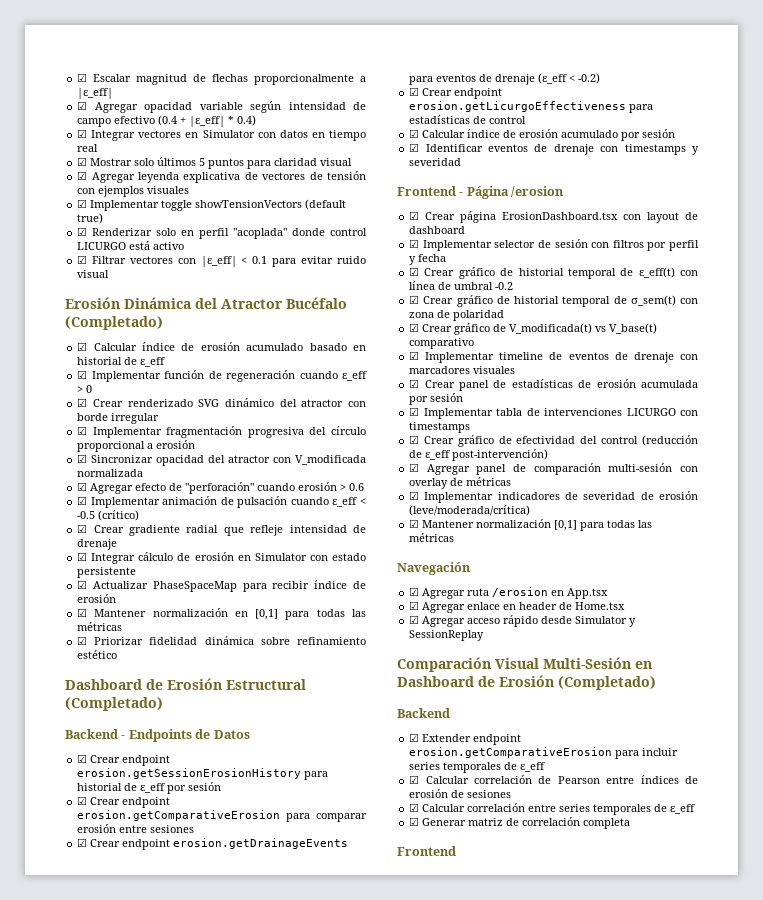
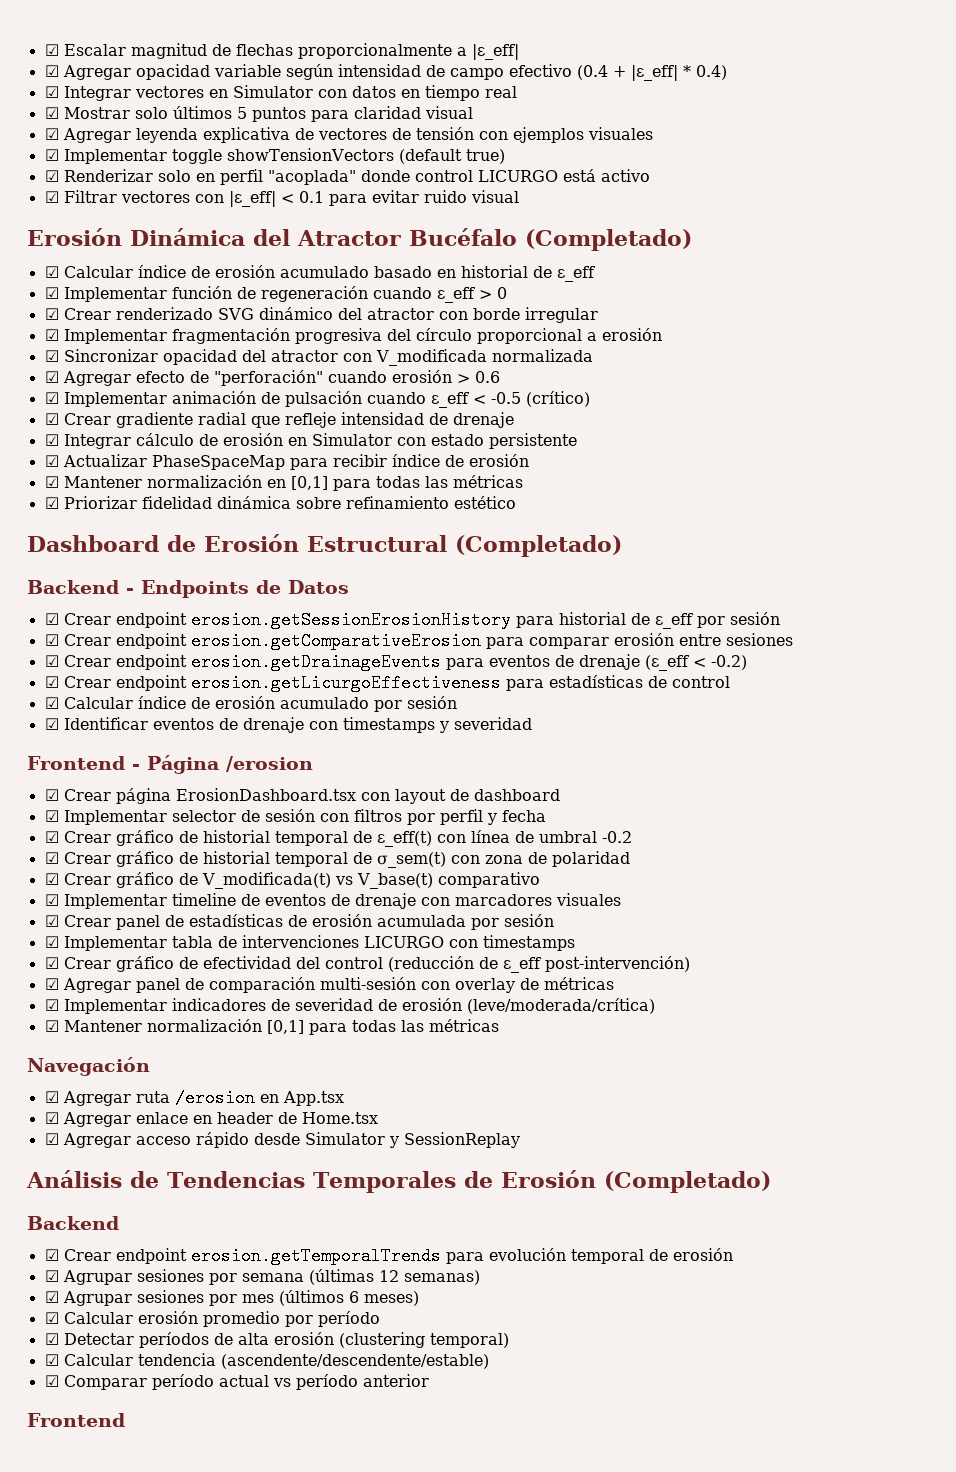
[397,657,652,672] [397,676,474,687] Comparación Visual Multi-Sesión en Dashboard -> [26,1170,456,1193] Análisis de Tendencias Temporales
[422,734,522,745] [409,747,679,759] [409,762,546,773] [409,775,698,784] [409,789,512,798] [409,803,696,815] [409,817,631,829] Extender endpoint erosion.getComparativeErosion para incluir series temporales de ε_eff // ☑ Calcular correlación de Pearson entre índices de erosión de sesiones // ☑ Calcular correlación entre series temporales de ε_eff // ☑ Generar matriz de correlación completa -> [63,1247,733,1265] [44,1269,480,1285] [44,1290,419,1306] [44,1311,380,1327] [44,1332,509,1348] [44,1353,489,1369] [44,1374,429,1390] Crear endpoint erosion.getTemporalTrends para evolución temporal de erosión // ☑ Agrupar sesiones por semana (últimas 12 semanas) // ☑ Agrupar sesiones por mes (últimos 6 meses) // ☑ Calcular erosión promedio por período // ☑ Detectar períodos de alta erosión (clustering temporal) // ☑ Calcular tendencia (ascendente/descendente/estable) // ☑ Comparar período actual vs período anterior

